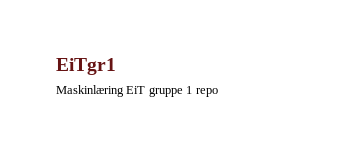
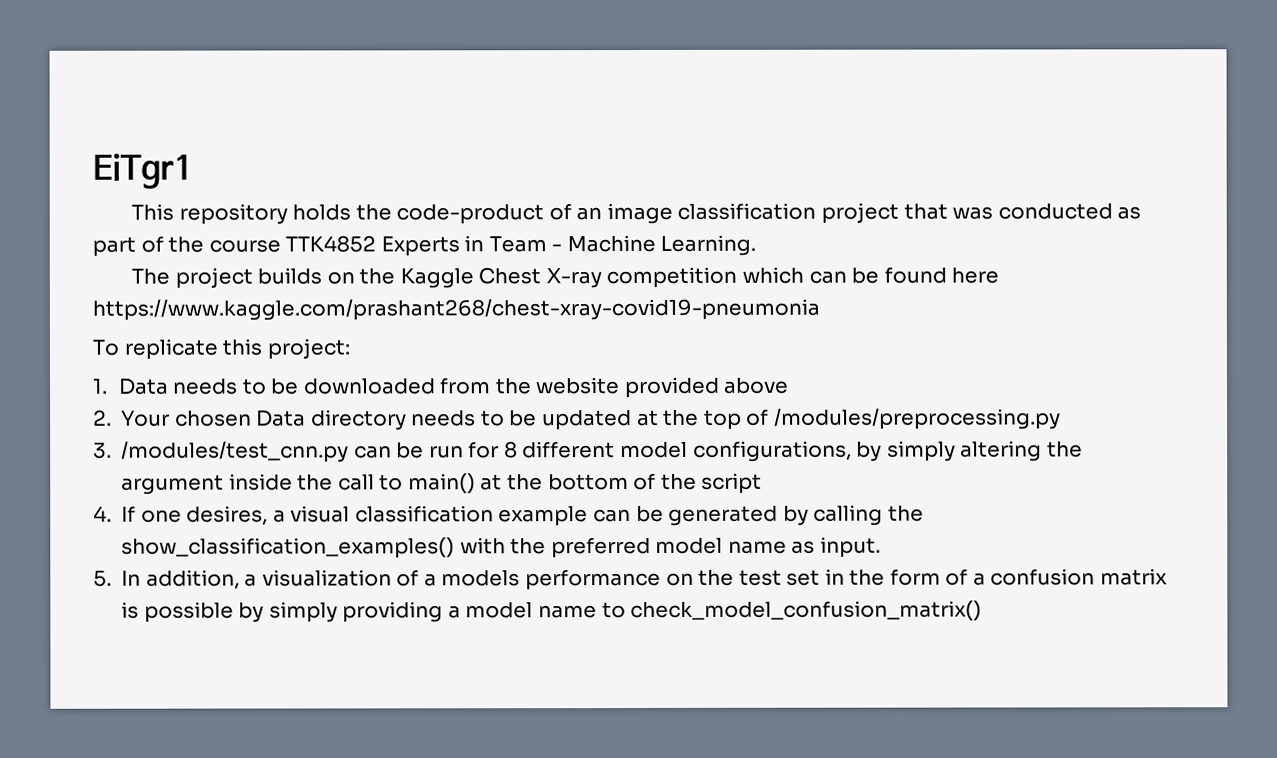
[56,85,218,97] Maskinlæring EiT gruppe 1 repo -> [131,202,1142,225] [92,234,757,257] [131,266,1000,289] [92,298,820,321] [92,338,350,360] [92,376,790,399] [93,408,1061,431] [93,440,1083,463] [121,472,763,495] [93,504,924,527] [121,536,881,559] [93,568,1168,591] [121,600,983,623] This repository holds the code-product of an image classification project that was conducted as part of the course TTK4852 Experts in Team - Machine Learning. // The project builds on the Kaggle Chest X-ray competition which can be found here https://www.kaggle.com/prashant268/chest-xray-covid19-pneumonia // To replicate this project: // 1. Data needs to be downloaded from the website provided above // 2. Your chosen Data directory needs to be updated at the top of /modules/preprocessing.py // 3. /modules/test_cnn.py can be run for 8 different model configurations, by simply altering the argument inside the call to main() at the bottom of the script // 4. If one desires, a visual classification example can be generated by calling the show_classification_examples() with the preferred model name as input. // 5. In addition, a visualization of a models performance on the test set in the form of a confusion matrix is possible by simply providing a model name to check_model_confusion_matrix()

